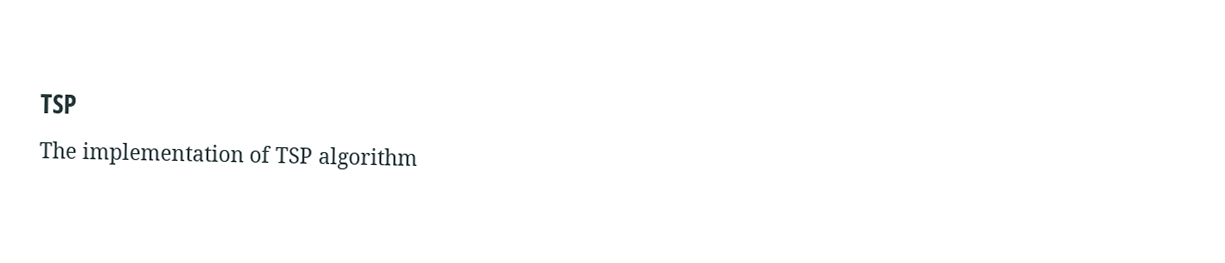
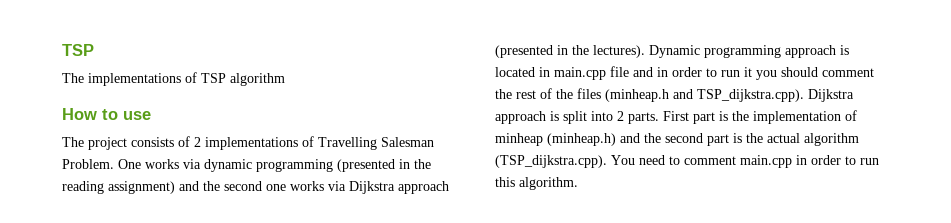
[81,141,245,168] implementation -> [88,73,181,86] implementations
(418, 158) none -> [62,108,151,120] [62,136,434,150] [62,159,431,172] [62,181,449,194] [495,45,849,58] [495,66,874,80] [495,88,854,102] [495,110,857,124] [495,133,859,146] [495,155,879,168] [495,177,578,190] // How to use // The project consists of 2 implementations of Travelling Salesman Problem. One works via dynamic programming (presented in the reading assignment) and the second one works via Dijkstra approach (presented in the lectures). Dynamic programming approach is located in main.cpp file and in order to run it you should comment the rest of the files (minheap.h and TSP_dijkstra.cpp). Dijkstra approach is split into 2 parts. First part is the implementation of minheap (minheap.h) and the second part is the actual algorithm (TSP_dijkstra.cpp). You need to comment main.cpp in order to run this algorithm.

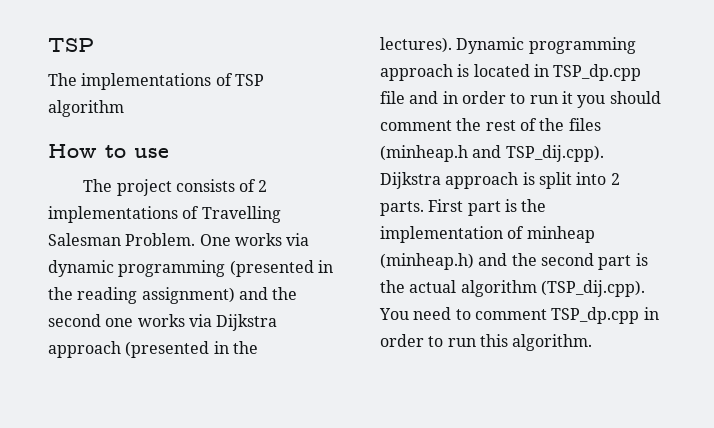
[554,67,606,80] main.cpp -> [553,64,642,81] TSP_dp.cpp
[697,89,804,102] TSP_dijkstra.cpp). -> [505,145,604,162] TSP_dij.cpp).
[495,155,607,168] (TSP_dijkstra.cpp). -> [540,280,645,297] (TSP_dij.cpp).
[740,155,792,168] main.cpp -> [551,307,640,324] TSP_dp.cpp

